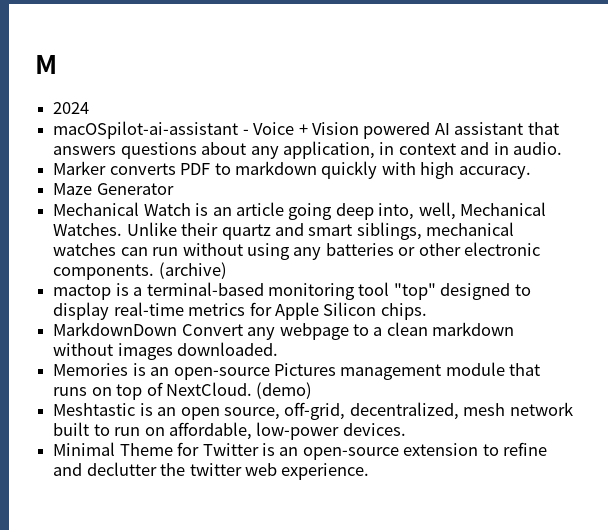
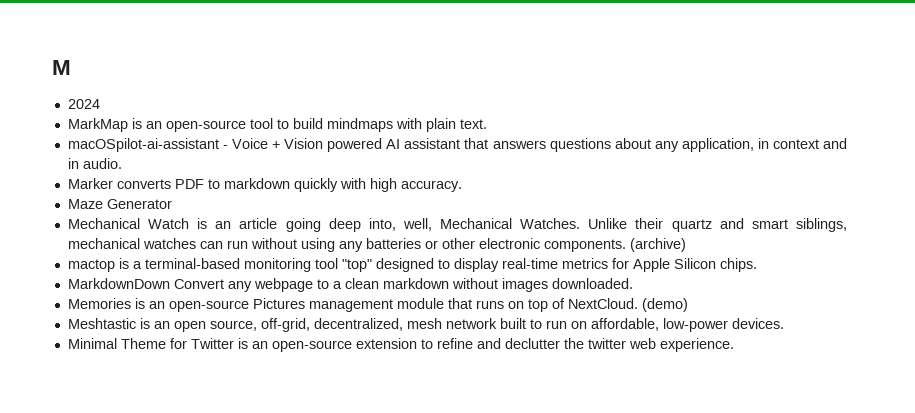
(90, 108) none -> [67,118,487,132] // MarkMap is an open-source tool to build mindmaps with plain text.

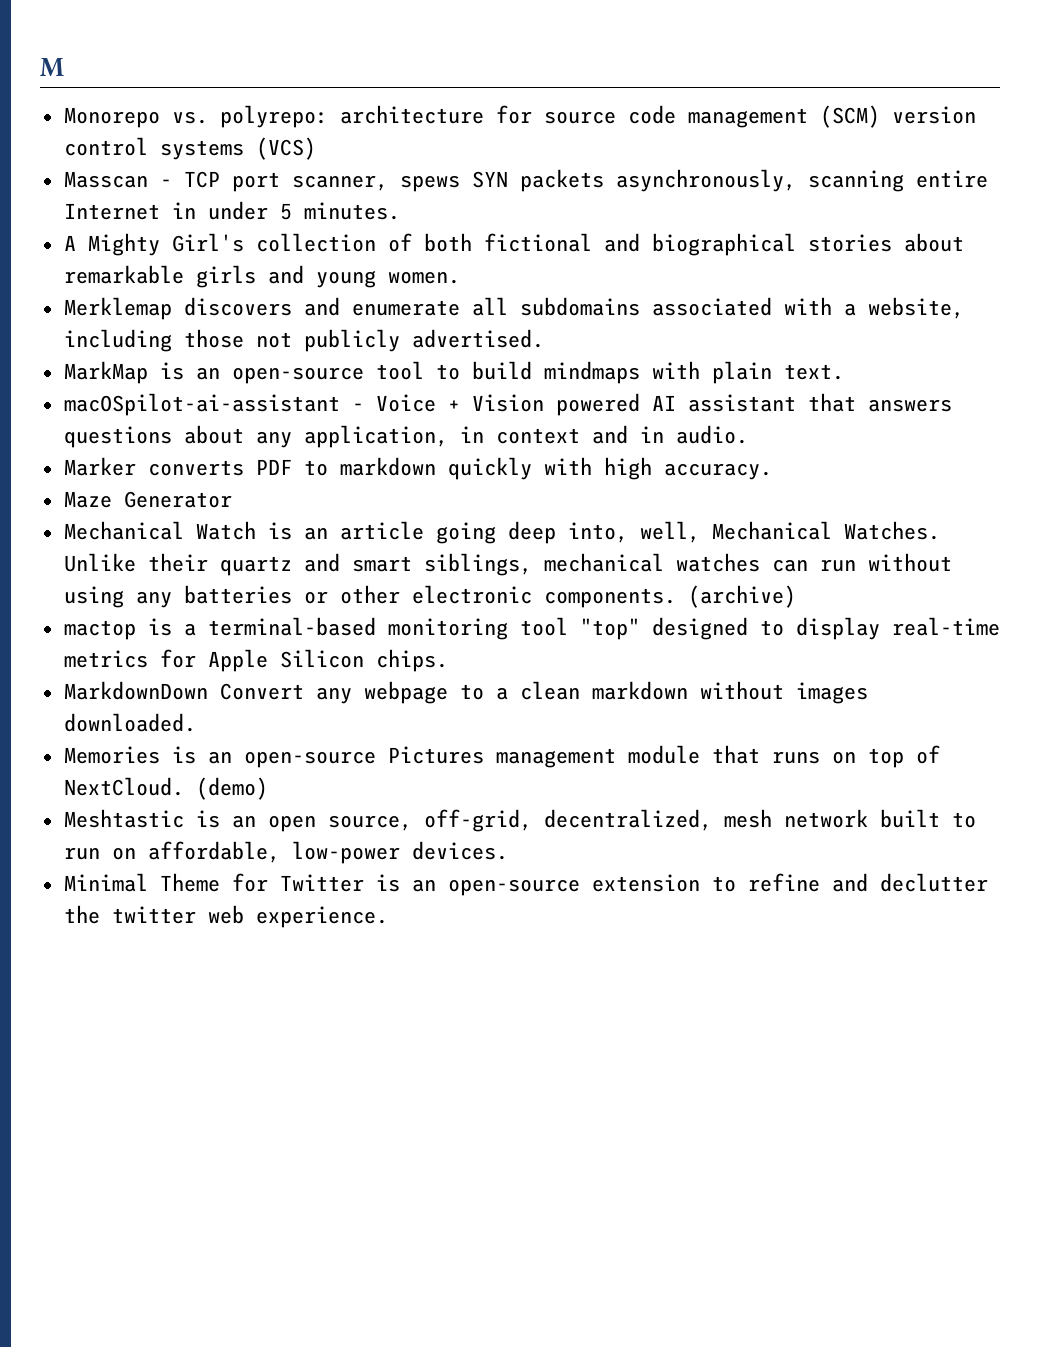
[67,99,100,109] 2024 -> [63,105,976,128] [63,137,316,160] [63,169,988,192] [63,201,400,220] [63,233,964,256] [63,265,460,288] [63,297,964,320] [63,329,544,352] Monorepo vs. polyrepo: architecture for source code management (SCM) version control systems (VCS) // Masscan - TCP port scanner, spews SYN packets asynchronously, scanning entire Internet in under 5 minutes. // A Mighty Girl's collection of both fictional and biographical stories about remarkable girls and young women. // Merklemap discovers and enumerate all subdomains associated with a website, including those not publicly advertised.

